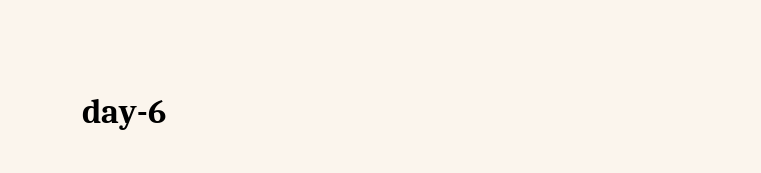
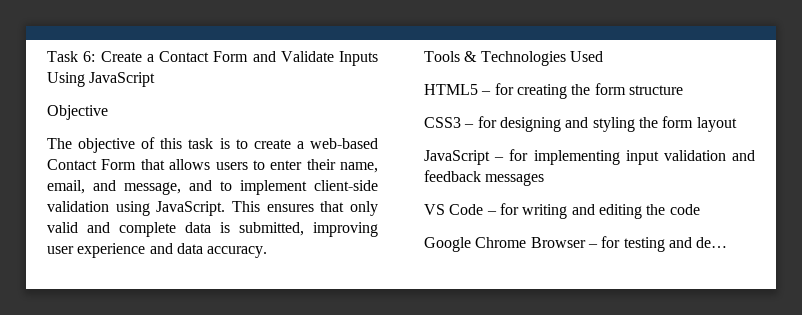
[82,98,166,130] day-6 -> [47,51,378,66] [47,72,156,87] [47,105,108,120] [47,137,378,153] [47,159,378,173] [47,180,378,195] [47,201,378,216] [47,222,378,237] [47,243,268,258] [424,51,603,66] [424,83,683,99] [424,116,737,132] [424,149,755,165] [424,170,545,186] [424,203,700,219] [424,236,728,252] Task 6: Create a Contact Form and Validate Inputs Using JavaScript // Objective // The objective of this task is to create a web-based Contact Form that allows users to enter their name, email, and message, and to implement client-side validation using JavaScript. This ensures that only valid and complete data is submitted, improving user experience and data accuracy. // Tools & Technologies Used // HTML5 – for creating the form structure // CSS3 – for designing and styling the form layout // JavaScript – for implementing input validation and feedback messages // VS Code – for writing and editing the code // Google Chrome Browser – for testing and de…

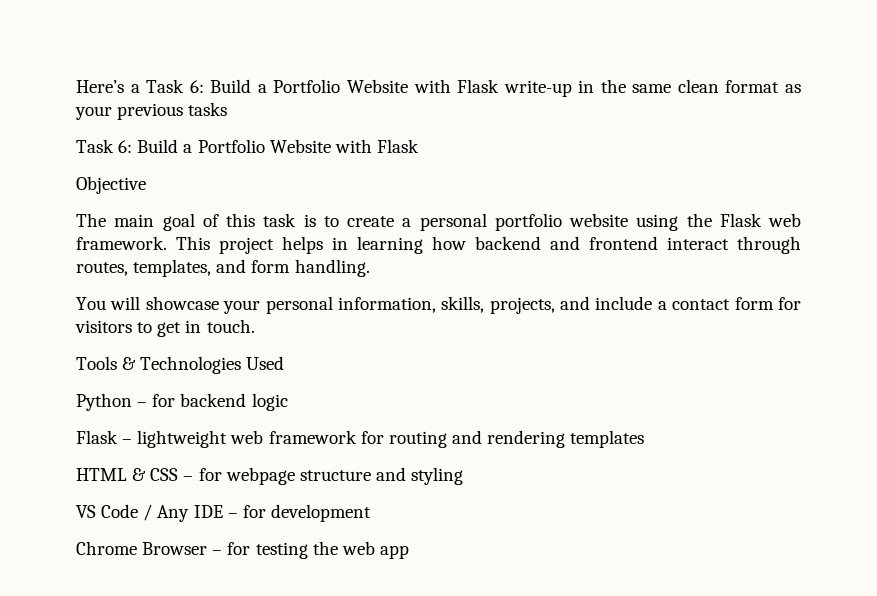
[47,51,378,66] [47,72,156,87] Task 6: Create a Contact Form and Validate Inputs Using JavaScript -> [76,79,801,97] [75,102,228,120] [76,139,419,153] Here’s a Task 6: Build a Portfolio Website with Flask write-up in the same clean format as your previous tasks // Task 6: Build a Portfolio Website with Flask
[78,138,136,153] objective -> [114,213,195,231] main goal
[310,138,378,149] [47,159,378,173] [47,180,378,195] [47,201,378,216] [47,222,378,237] [47,243,268,258] web-based Contact Form that allows users to enter their name, email, and message, and to implement client-side validation using JavaScript. This ensures that only valid and complete data is submitted, improving user experience and data accuracy. -> [419,213,801,231] [76,236,801,254] [76,259,370,277] [76,296,801,314] [75,319,255,337] personal portfolio website using the Flask web framework. This project helps in learning how backend and frontend interact through routes, templates, and form handling. // You will showcase your personal information, skills, projects, and include a contact form for visitors to get in touch.
[424,83,683,99] [424,116,737,132] [424,149,755,165] [424,170,545,186] [424,203,700,219] [424,237,471,252] HTML5 – for creating the form structure // CSS3 – for designing and styling the form layout // JavaScript – for implementing input validation and feedback messages // VS Code – for writing and editing the code // Google -> [76,393,288,411] [76,430,645,448] [76,467,464,485] [76,504,371,522] Python – for backend logic // Flask – lightweight web framework for routing and rendering templates // HTML & CSS – for webpage structure and styling // VS Code / Any IDE – for development //
[668,237,728,248] and de… -> [312,541,409,559] the web app

